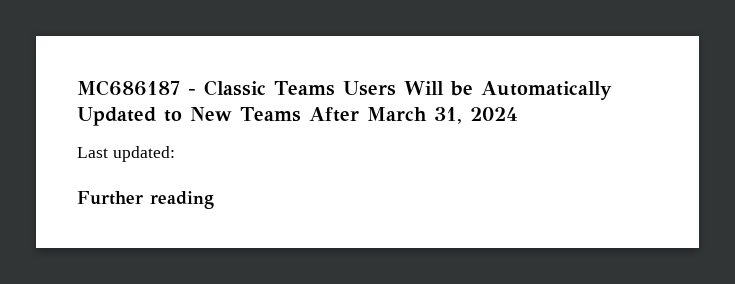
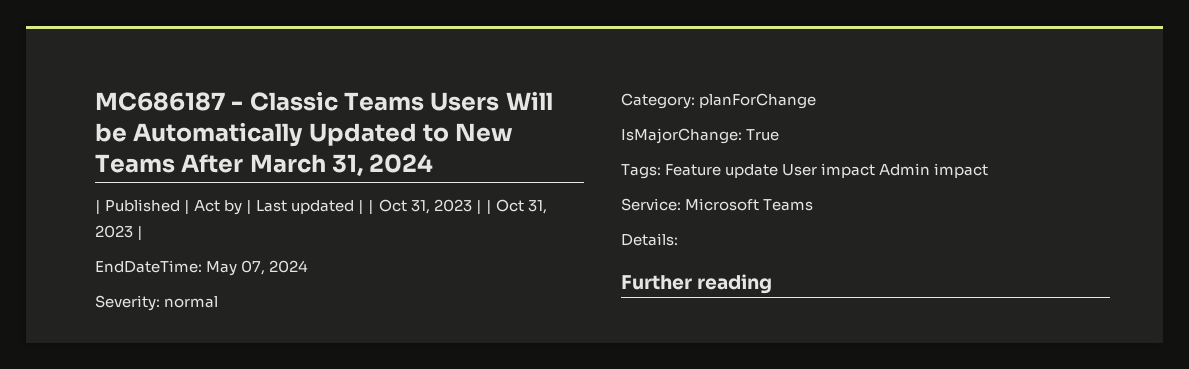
[77,146,175,162] Last updated: -> [95,199,547,215] [95,225,144,240] [95,260,309,276] [95,295,219,311] [621,93,817,109] [621,128,780,144] [621,163,989,179] [621,198,814,211] [621,233,678,246] | Published | Act by | Last updated | | Oct 31, 2023 | | Oct 31, 2023 | // EndDateTime: May 07, 2024 // Severity: normal // Category: planForChange // IsMajorChange: True // Tags: Feature update User impact Admin impact // Service: Microsoft Teams // Details:

